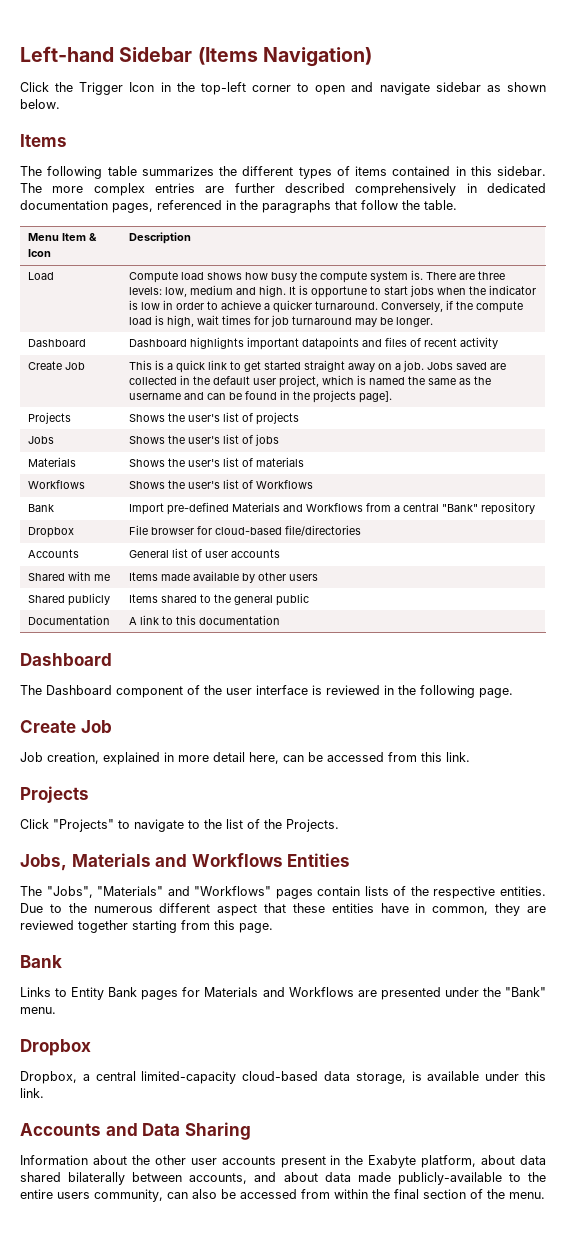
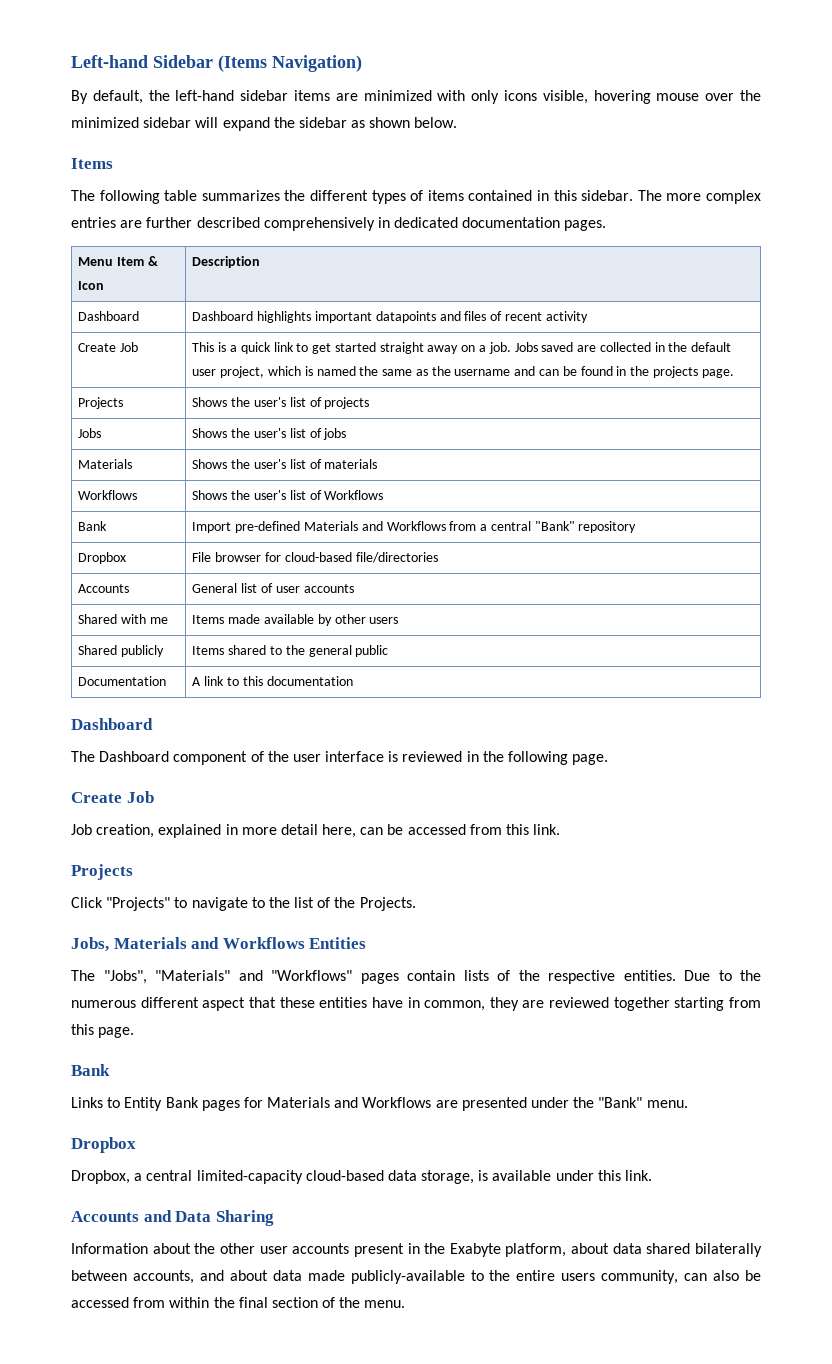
[20,82,430,95] Click the Trigger Icon in the top-left corner to open and navigate -> [71,90,761,104] [71,117,295,131] By default, the left-hand sidebar items are minimized with only icons visible, hovering mouse over the minimized sidebar will expand the
[112,200,457,213] pages, referenced in the paragraphs that follow the table. -> [564,220,607,231] pages.
[28,272,55,280] [129,270,506,283] [129,285,537,298] [129,300,524,313] [129,315,434,327] // Load | Compute load shows how busy the compute system is. There are three levels: low, medium and high. It is opportune to start jobs when the indicator is low in order to achieve a quicker turnaround. Conversely, if the compute load is high, wait times for job turnaround may be longer. -> (261, 262) none
[359,391,393,403] page]. -> [701,369,734,378] page.

